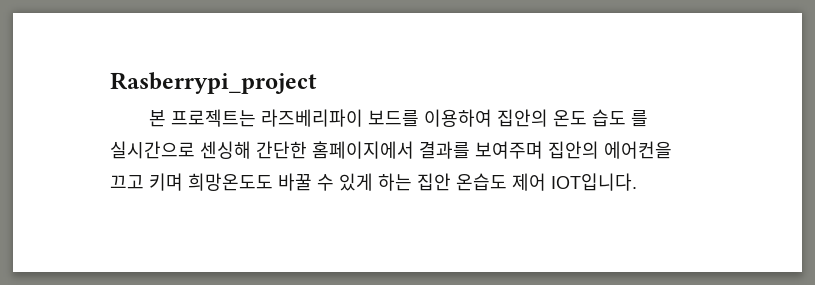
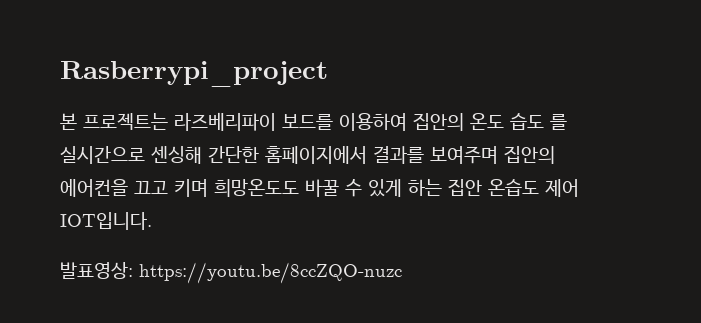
(637, 182) none -> [60,262,402,284] // 발표영상: https://youtu.be/8ccZQO-nuzc

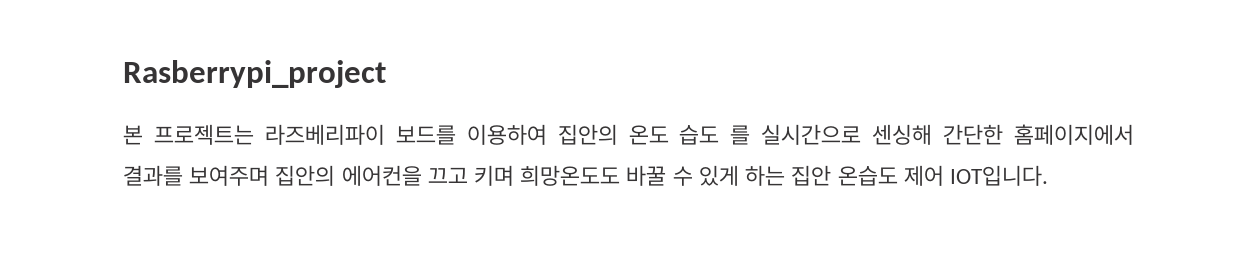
[60,262,402,284] // 발표영상: https://youtu.be/8ccZQO-nuzc -> (1048, 175) none

